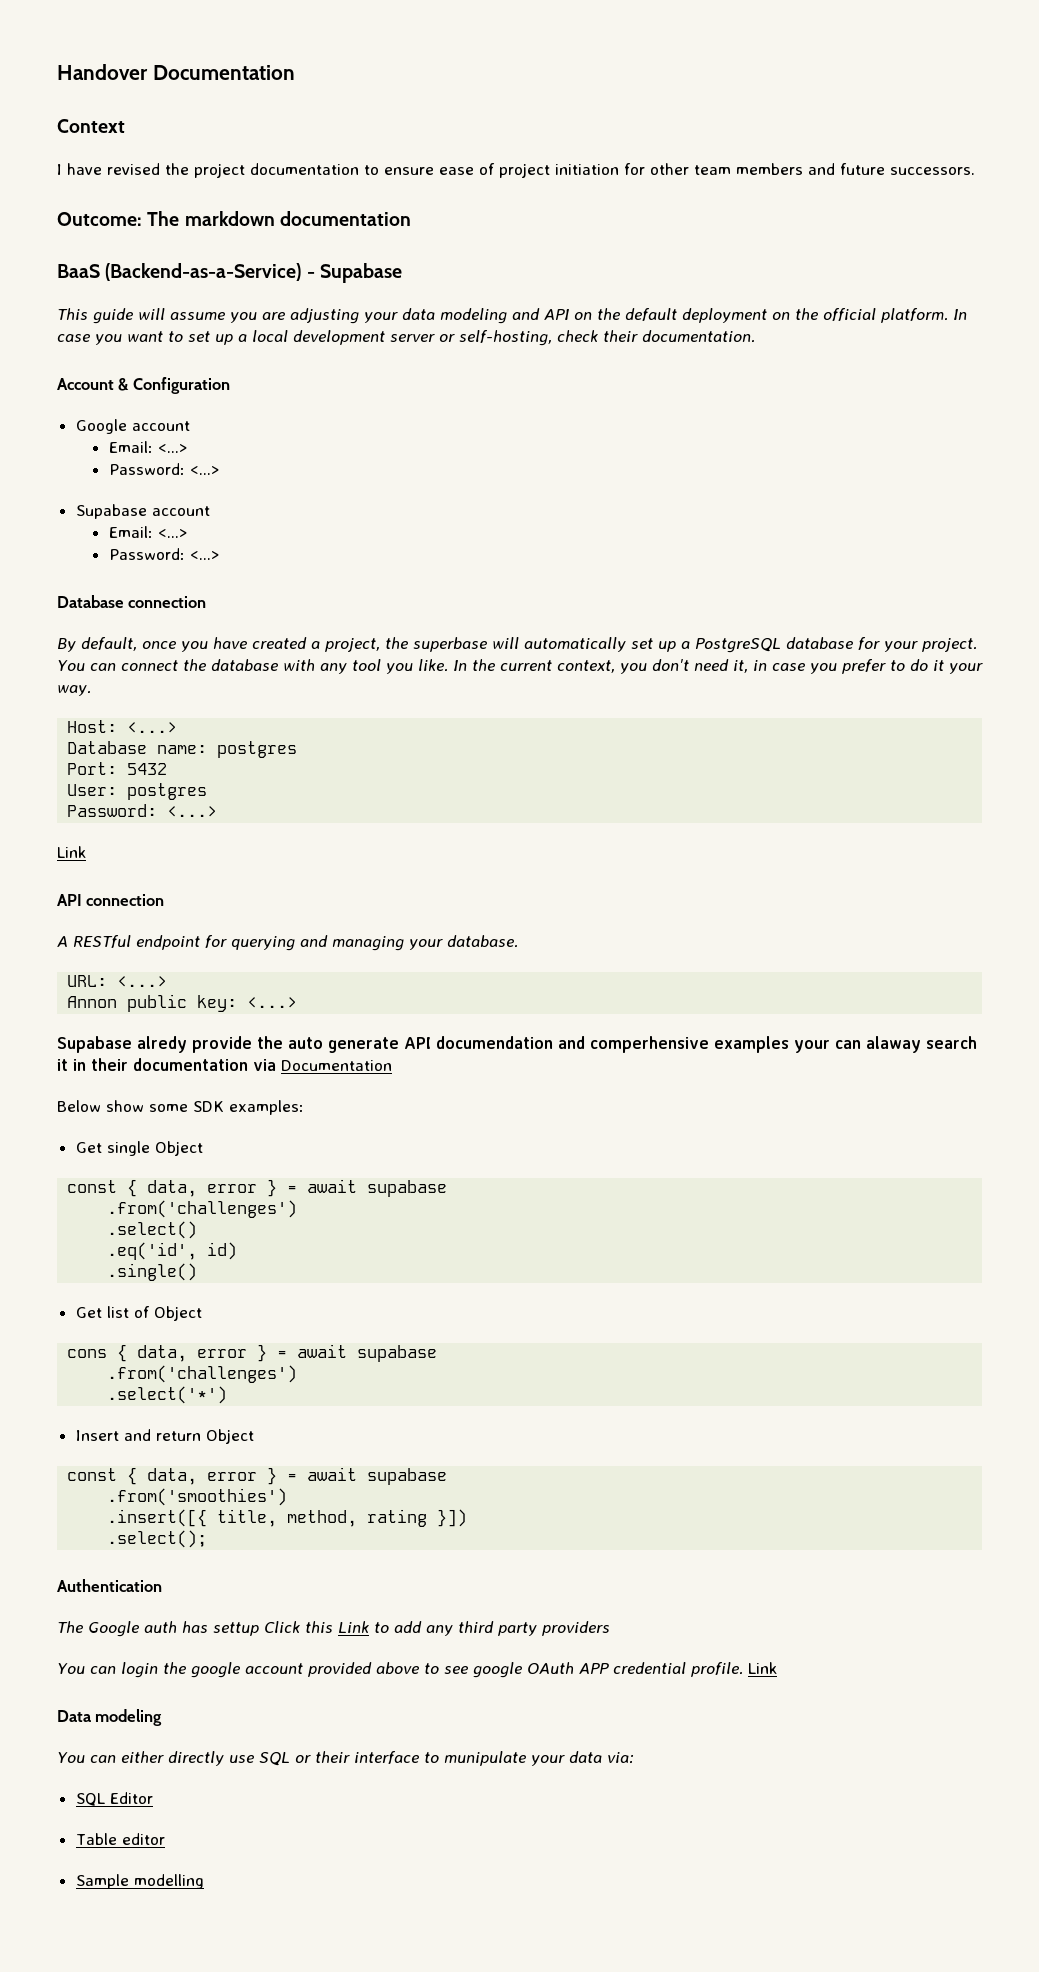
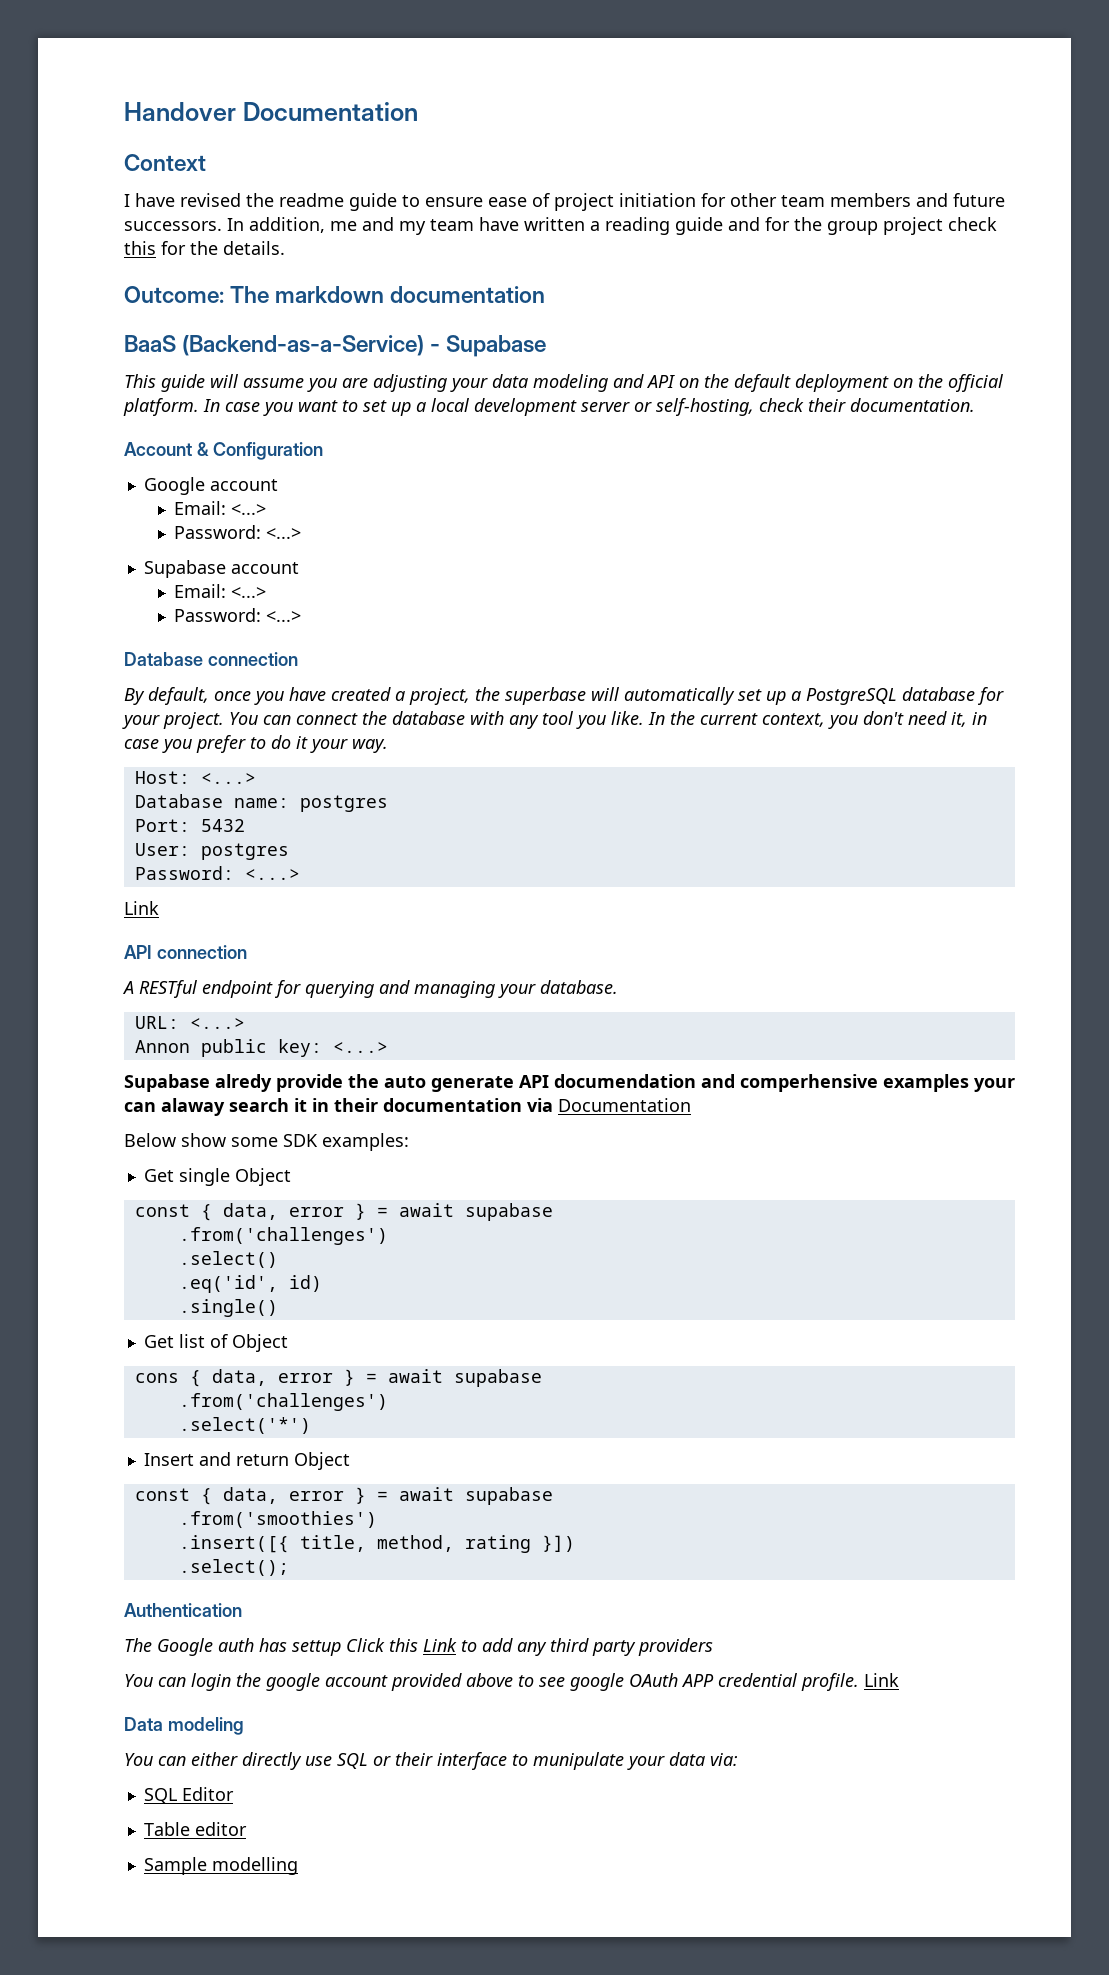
[194,163,359,178] project documentation -> [279,193,397,211] readme guide
(975, 171) none -> [227,217,997,235] [124,241,285,255] In addition, me and my team have written a reading guide and for the group project check this for the details.

